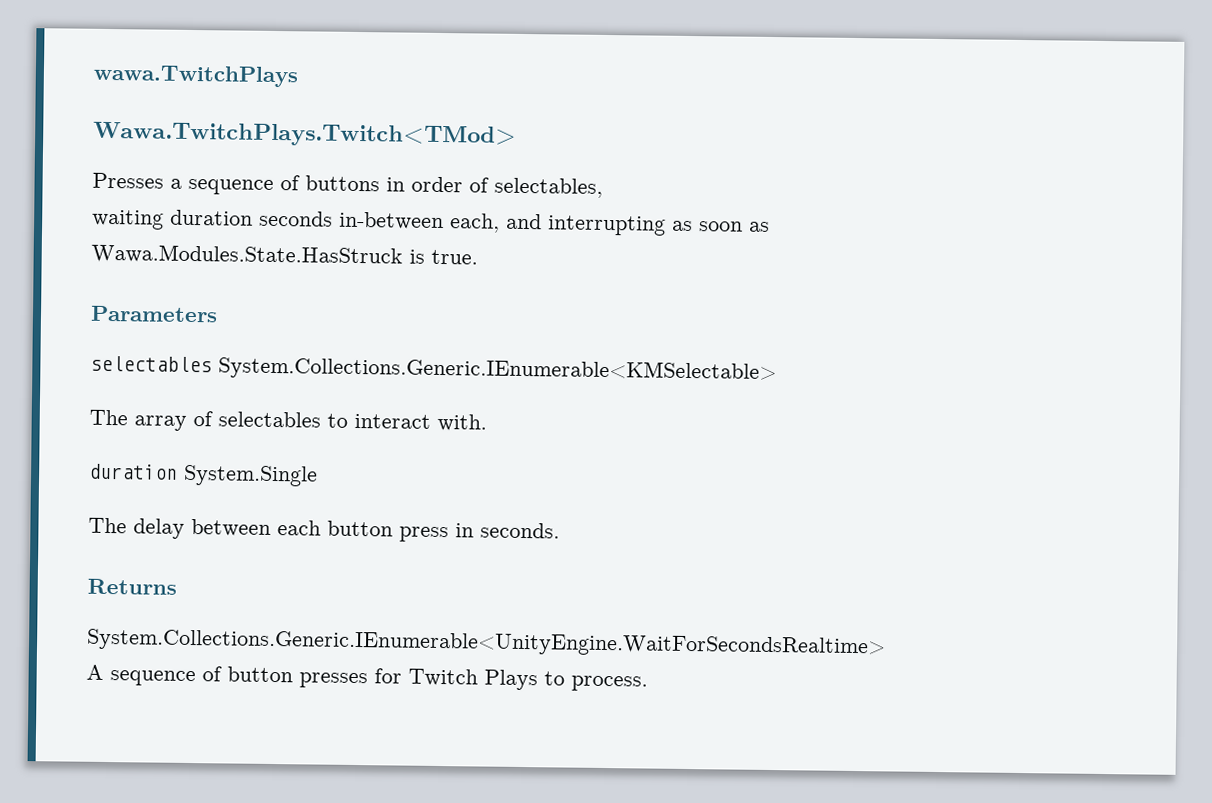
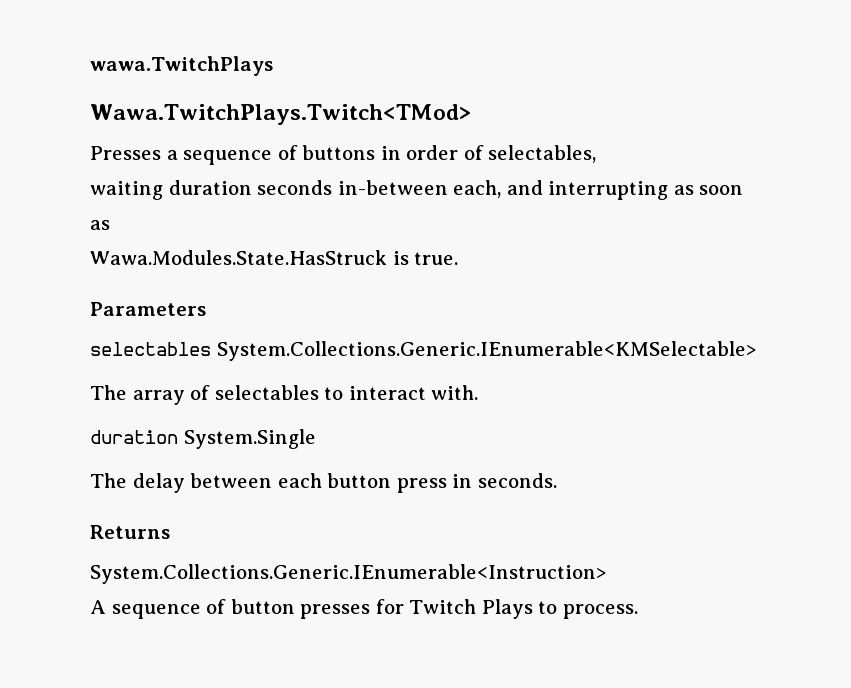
[86,628,886,659] System.Collections.Generic.IEnumerable<UnityEngine.WaitForSecondsRealtime> -> [90,564,606,584] System.Collections.Generic.IEnumerable<Instruction>

